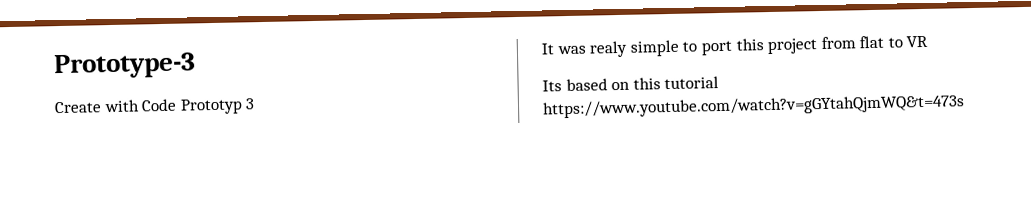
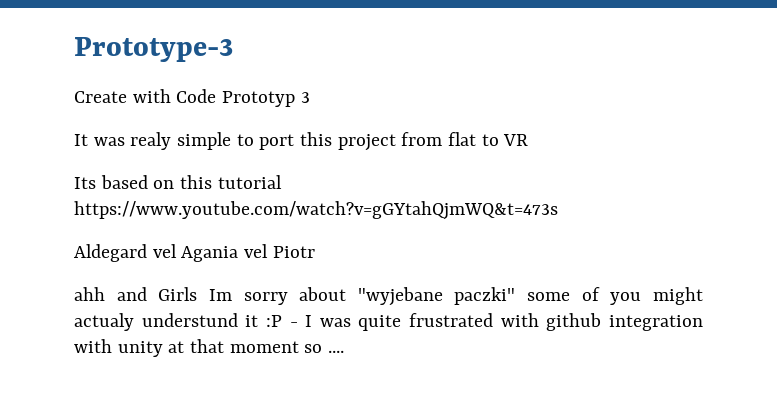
(965, 106) none -> [74,244,315,262] [74,287,703,306] [74,313,703,331] [74,339,345,357] // Aldegard vel Agania vel Piotr // ahh and Girls Im sorry about "wyjebane paczki" some of you might actualy understund it :P - I was quite frustrated with github integration with unity at that moment so ....

